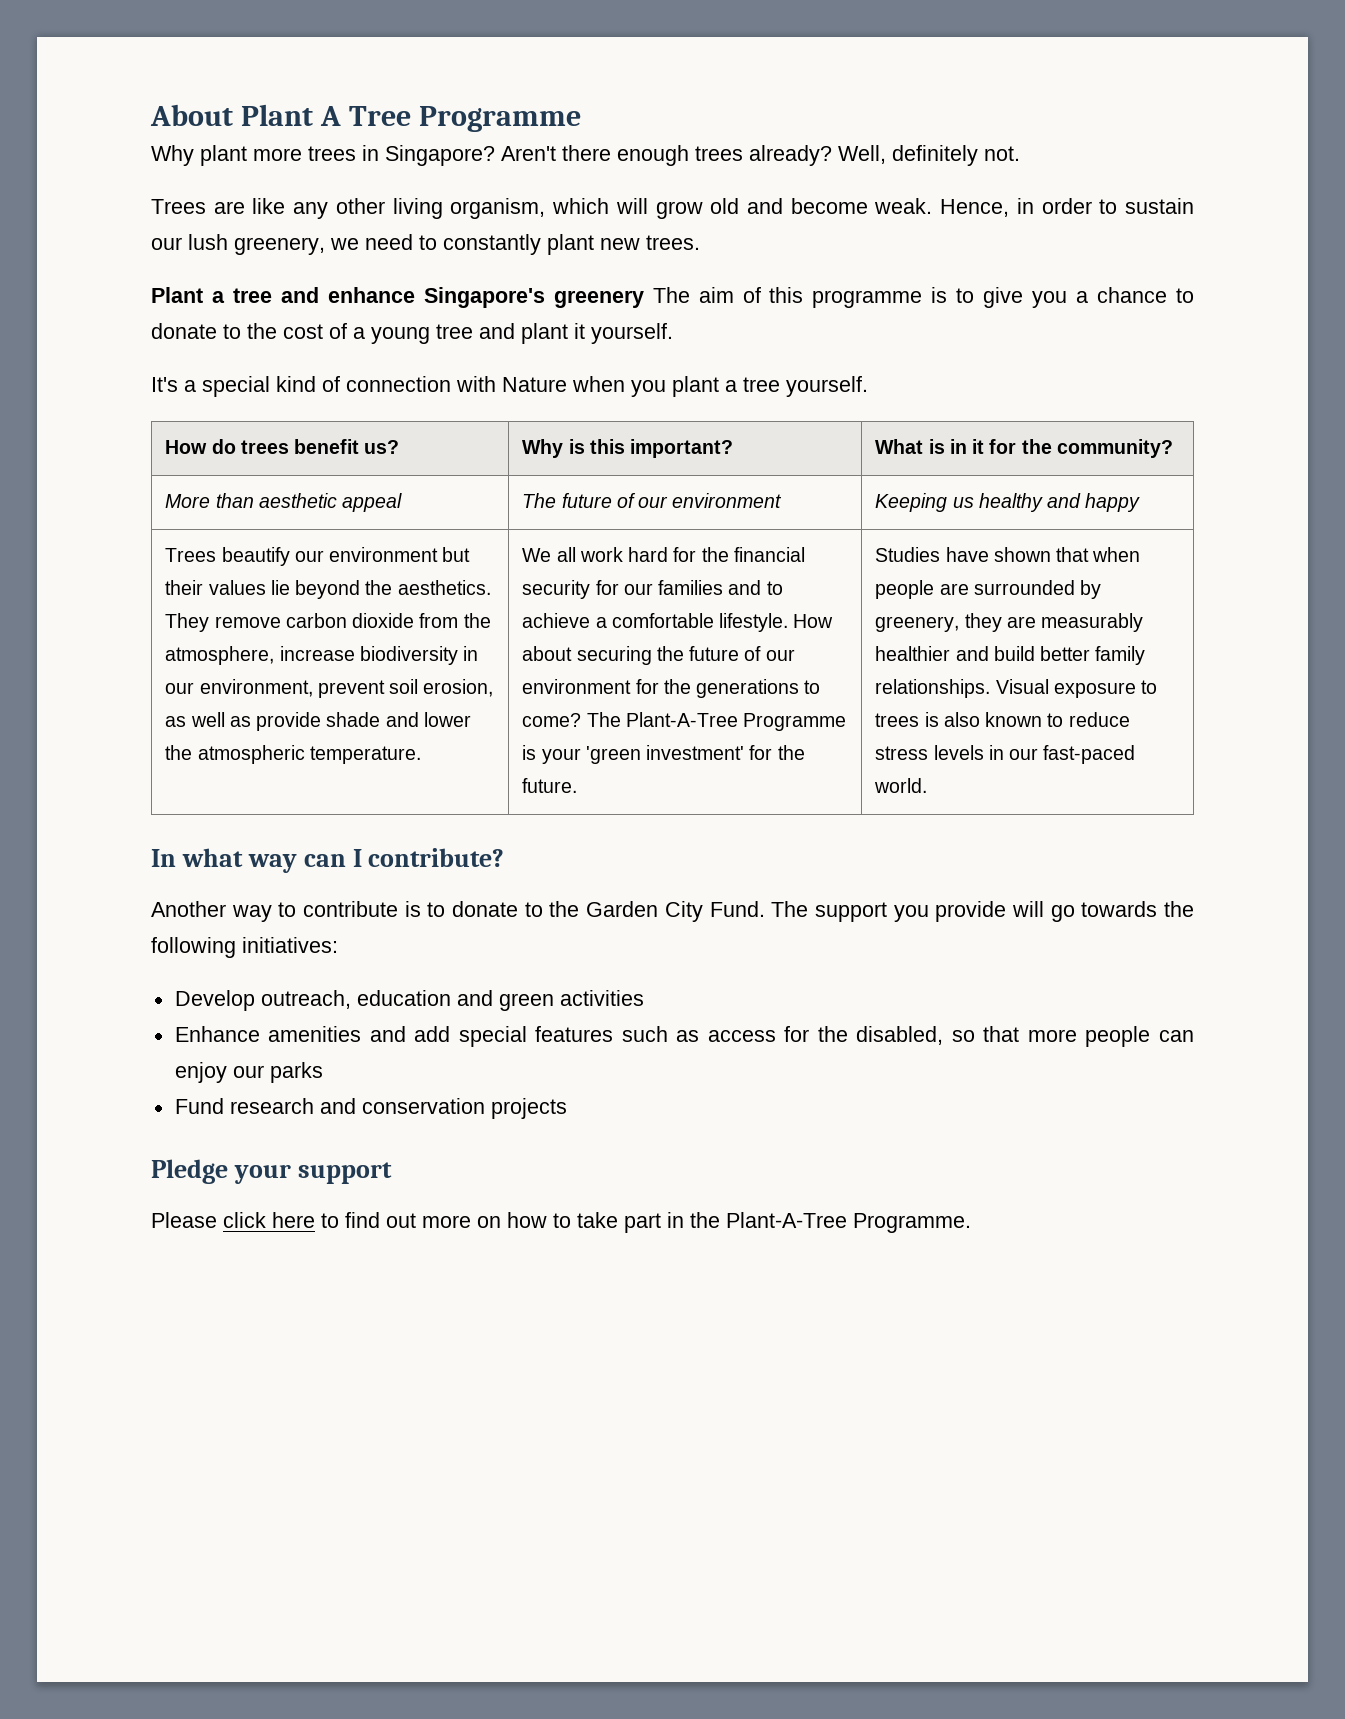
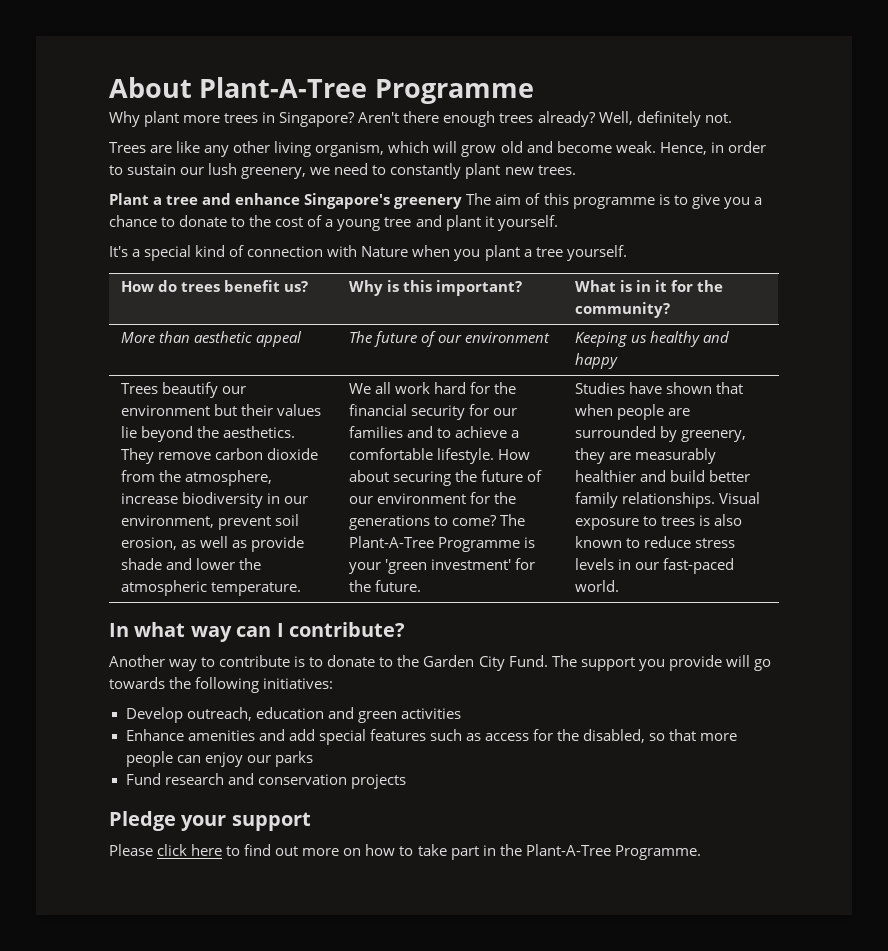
[240,104,411,126] Plant A Tree -> [199,77,368,98] Plant-A-Tree

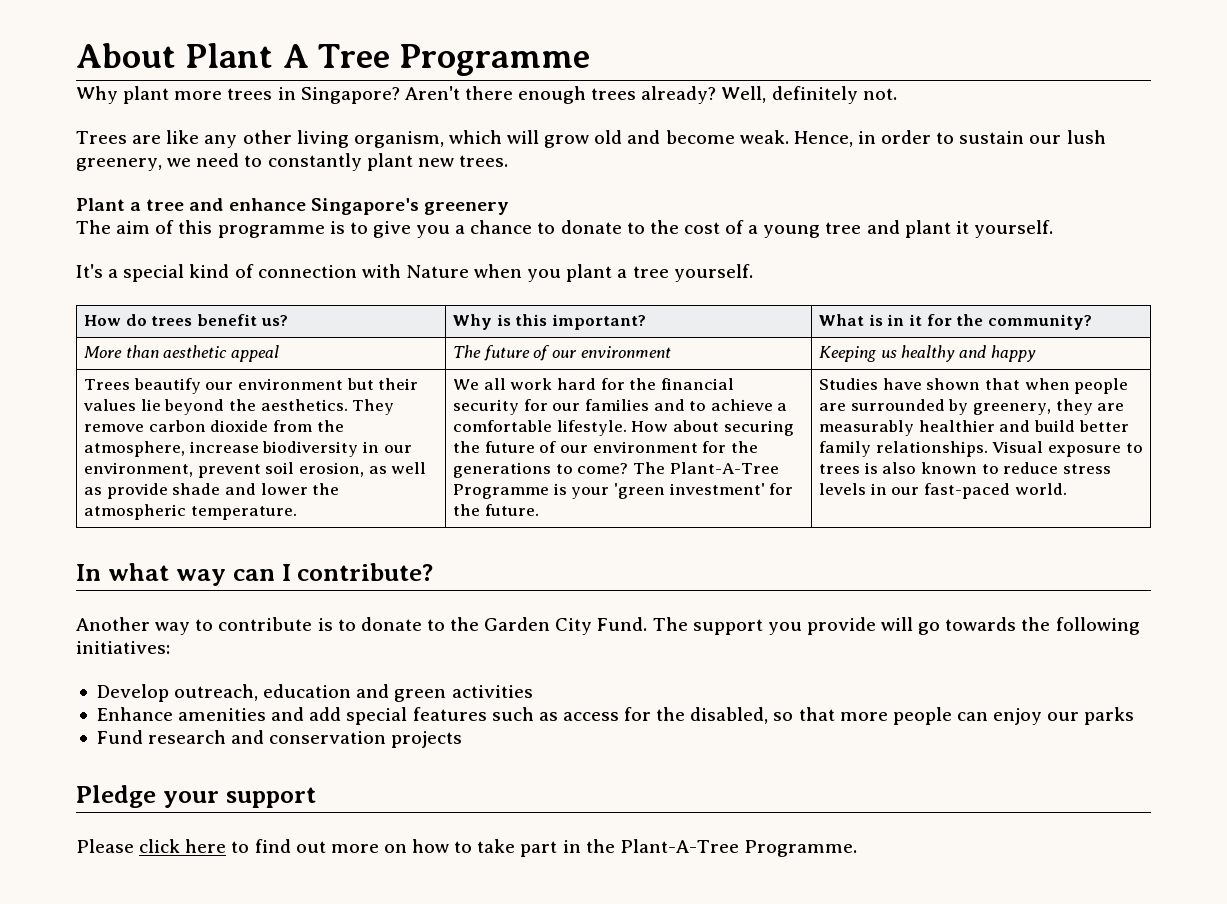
[199,77,368,98] Plant-A-Tree -> [185,43,390,68] Plant A Tree
(463, 203) none -> (509, 208) //

